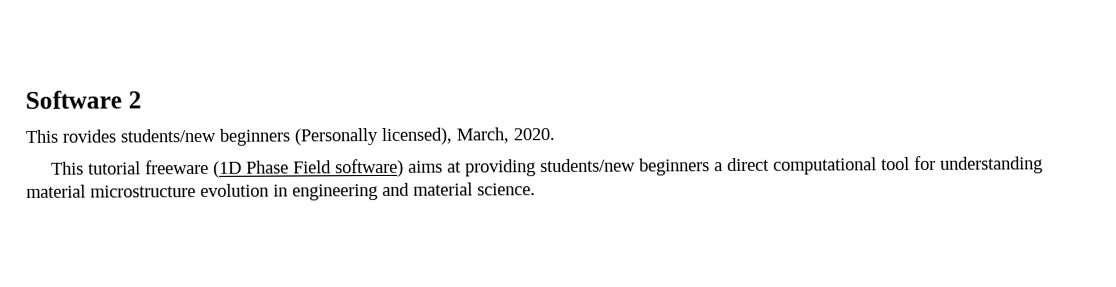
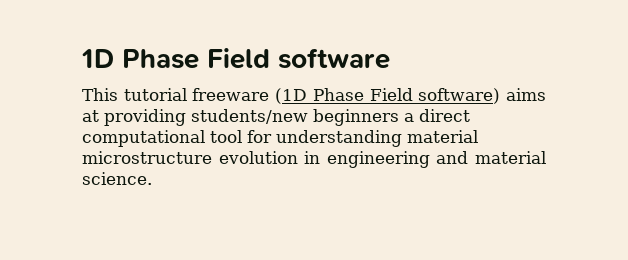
[25,90,142,109] [25,127,555,146] Software 2 // This rovides students/new beginners (Personally licensed), March, 2020. -> [81,48,390,69] 1D Phase Field software

